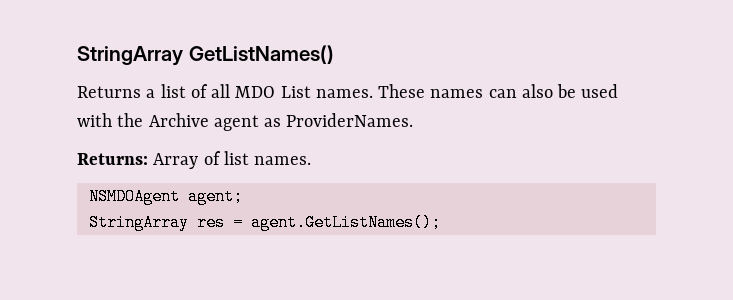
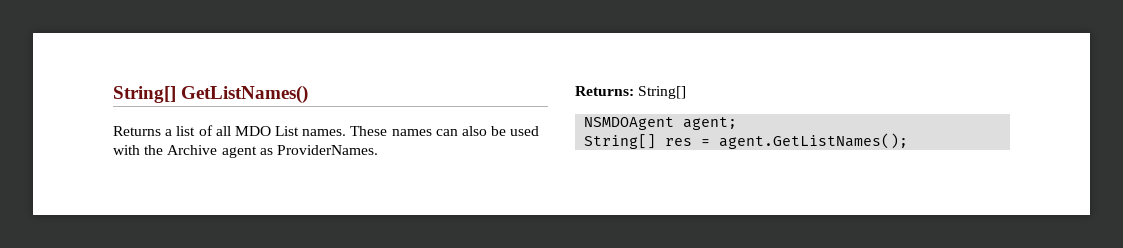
[77,46,183,66] StringArray -> [113,86,176,103] String[]
[153,151,312,169] Array of list names. -> [638,86,687,99] String[]
[88,214,189,231] StringArray -> [584,134,657,149] String[]

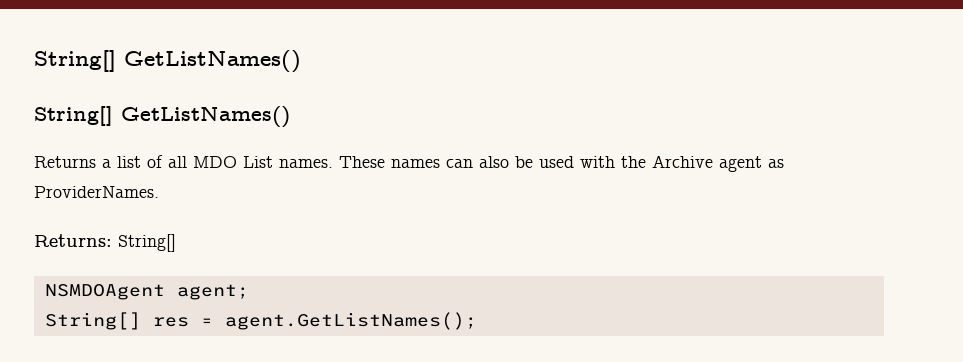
[113,85,309,104] String[] GetListNames() -> [34,50,301,73] [34,106,290,128] String[] GetListNames() // String[] GetListNames()

